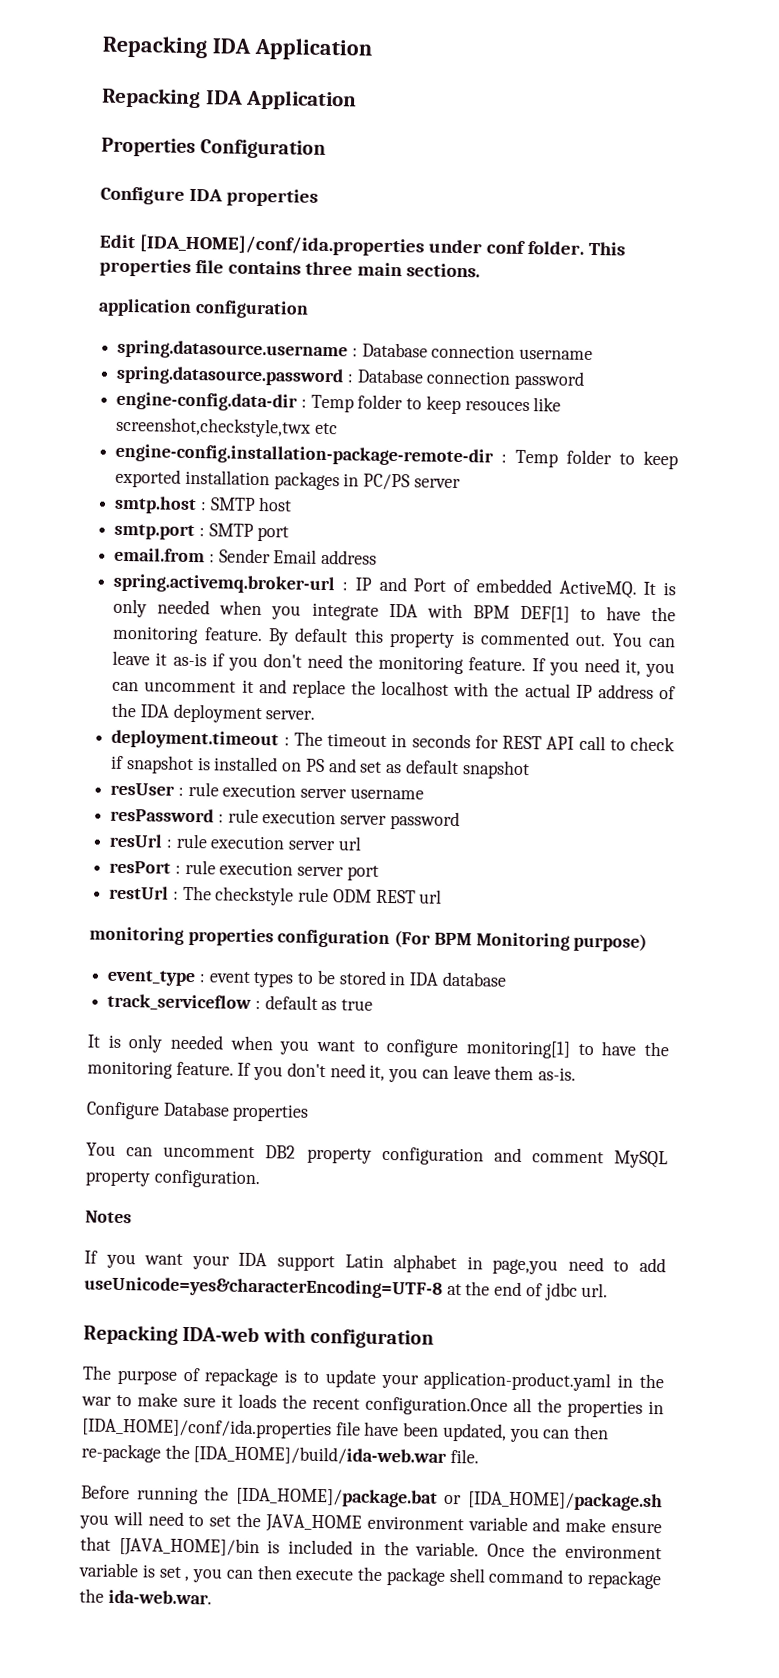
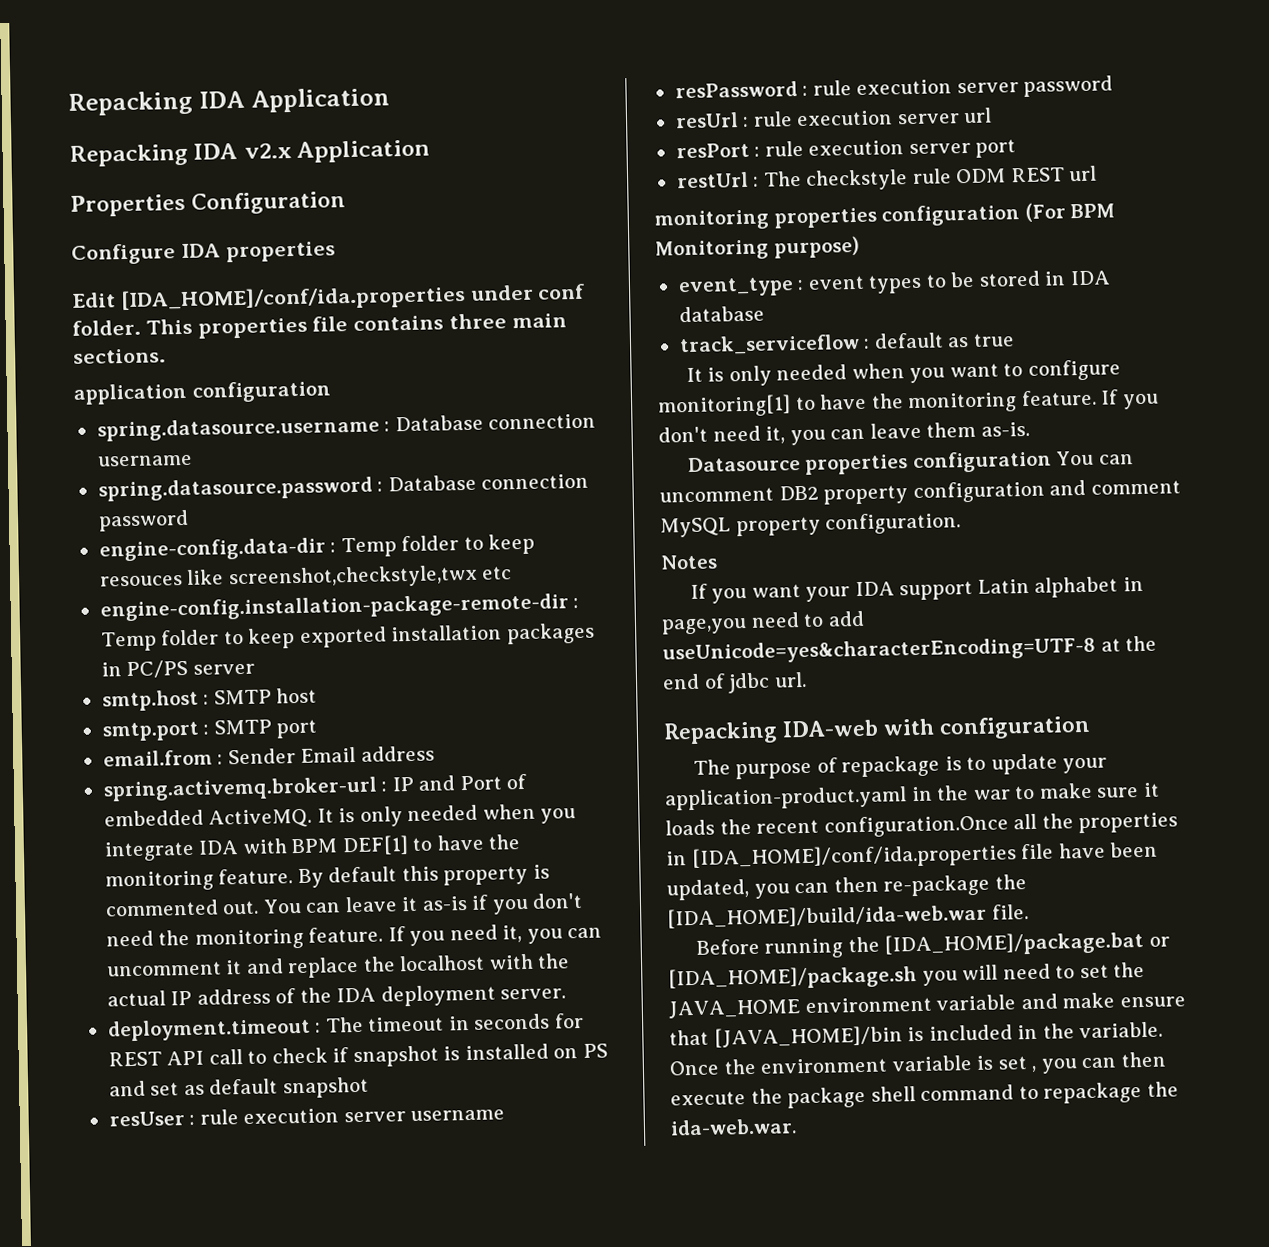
(243, 97) none -> [243,142,292,159] v2.x
[86,1101,310,1122] Configure Database properties // -> [687,450,1052,475] Datasource properties configuration

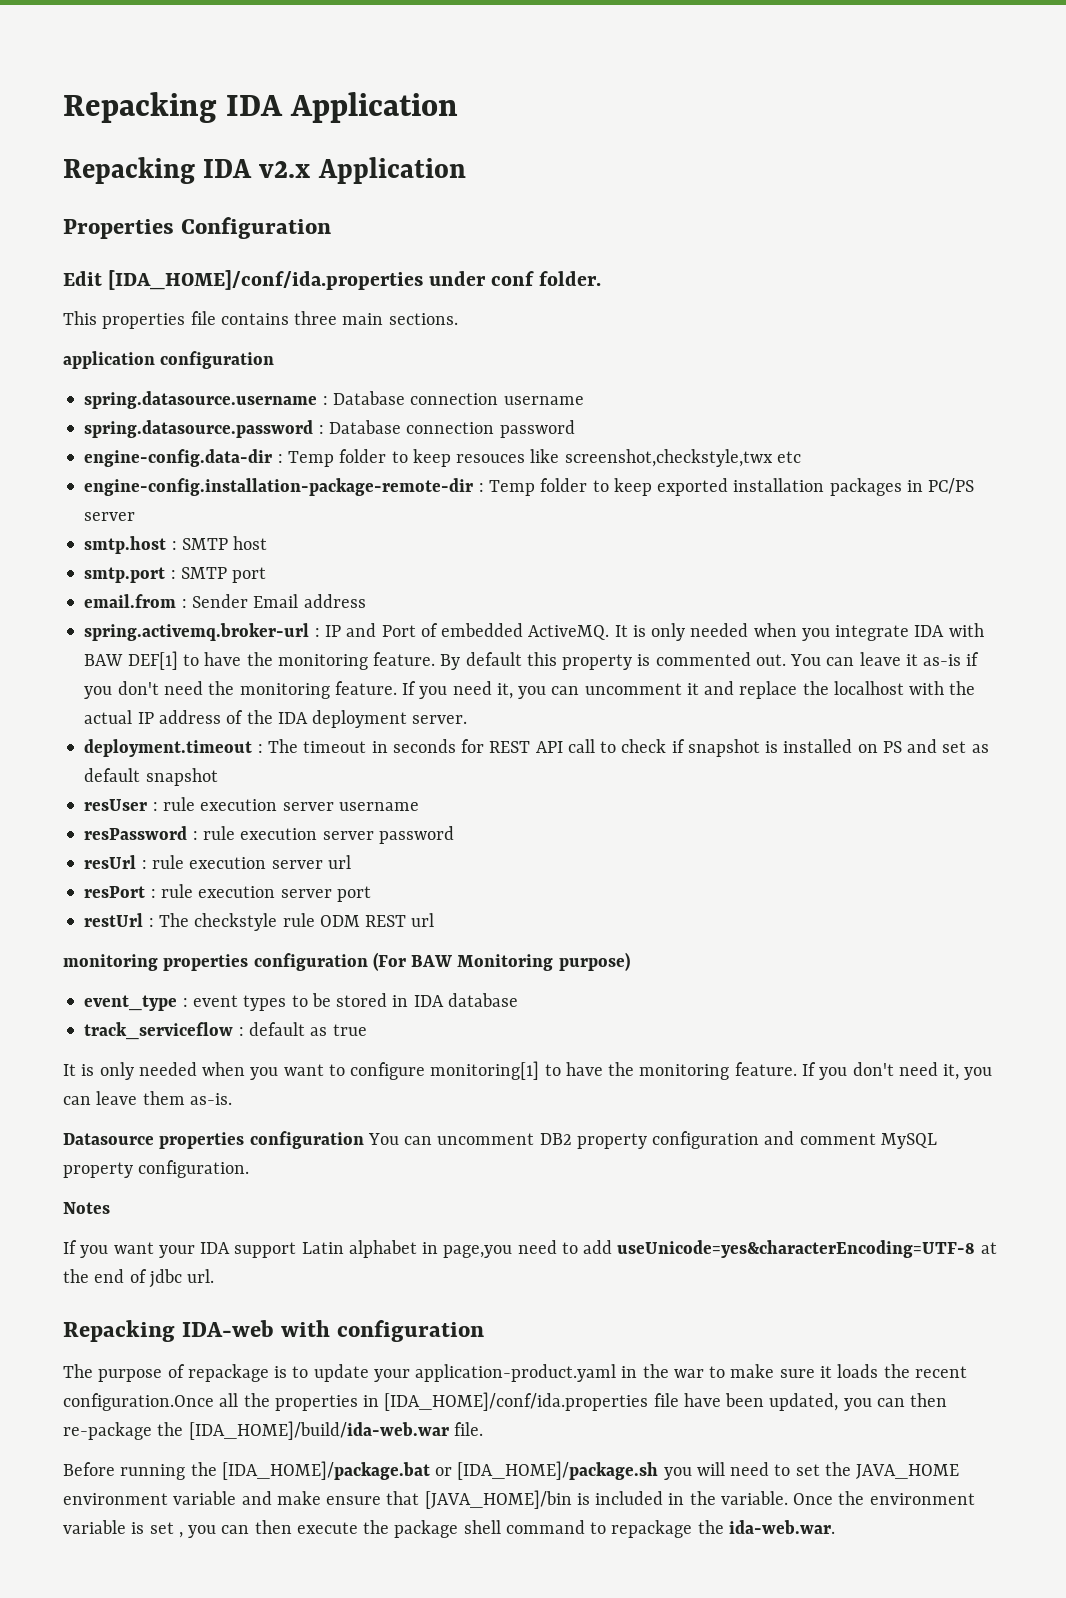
[71,241,336,265] // Configure IDA properties -> (332, 228) none
(141, 327) none -> (602, 278) //
[291,838,339,854] BPM -> [84,654,124,666] BAW
[1070,203,1116,219] BPM -> [411,955,453,967] BAW

